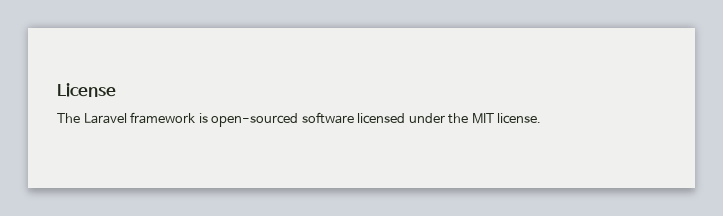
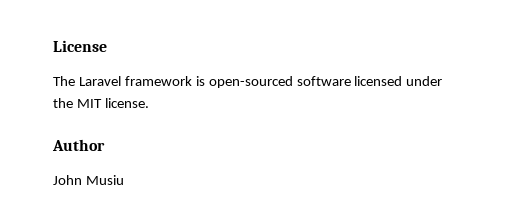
(542, 118) none -> [52,139,105,151] [53,175,124,185] // Author // John Musiu

